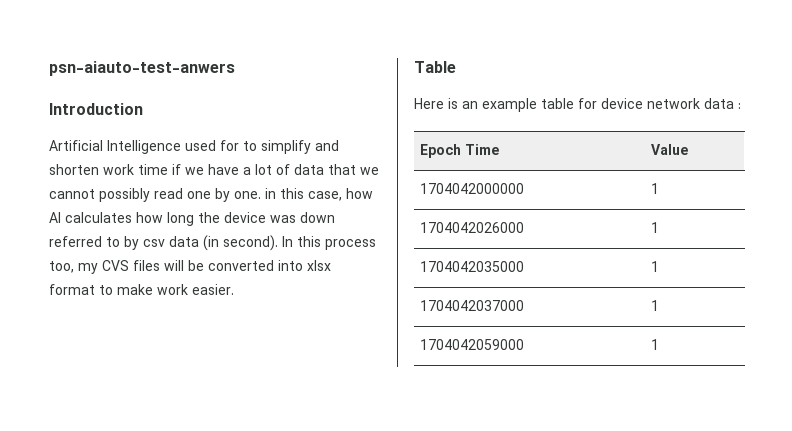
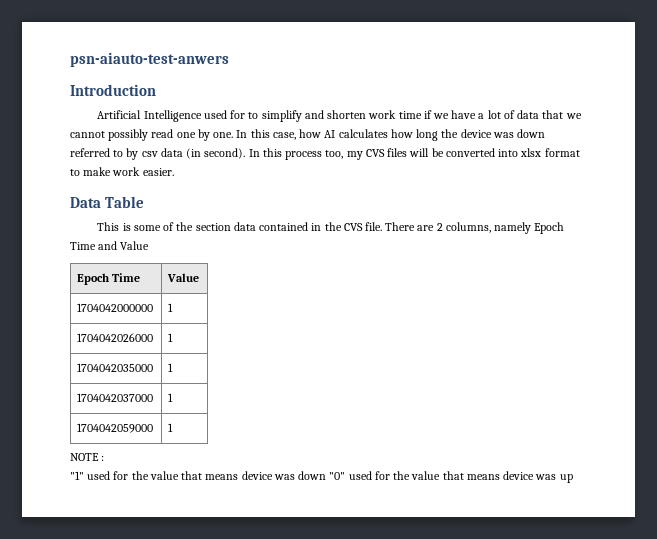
[265,188,276,199] in -> [236,130,248,138] In
(234, 289) none -> [70,197,101,208] Data
[414,98,741,112] Here is an example table for device network data : -> [97,222,565,234] [70,241,150,250] This is some of the section data contained in the CVS file. There are 2 columns, namely Epoch Time and Value
(659, 344) none -> [70,453,105,461] [70,471,573,483] // NOTE : // "1" used for the value that means device was down "0" used for the value that means device was up

